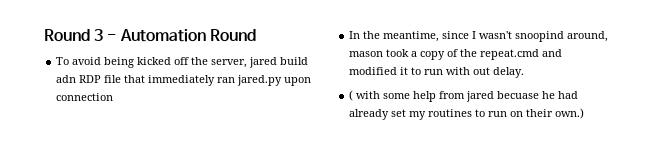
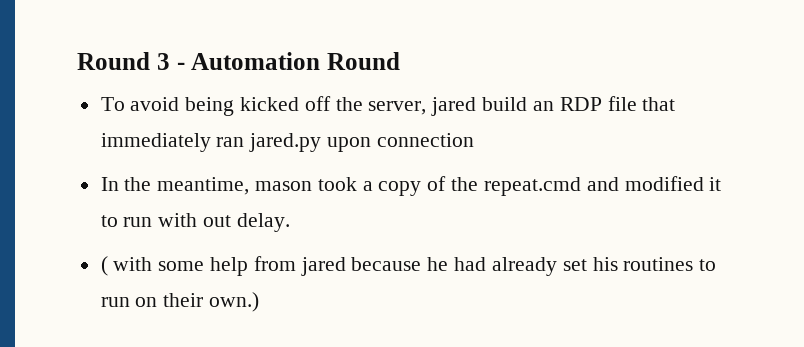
[56,75,77,83] adn -> [532,101,554,111] an
[442,31,609,42] since I wasn't snoopind around, -> (250, 186) none
[497,91,540,99] becuase -> [351,257,422,271] because
[409,111,427,120] my -> [592,257,618,271] his

